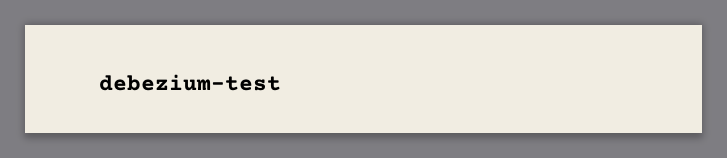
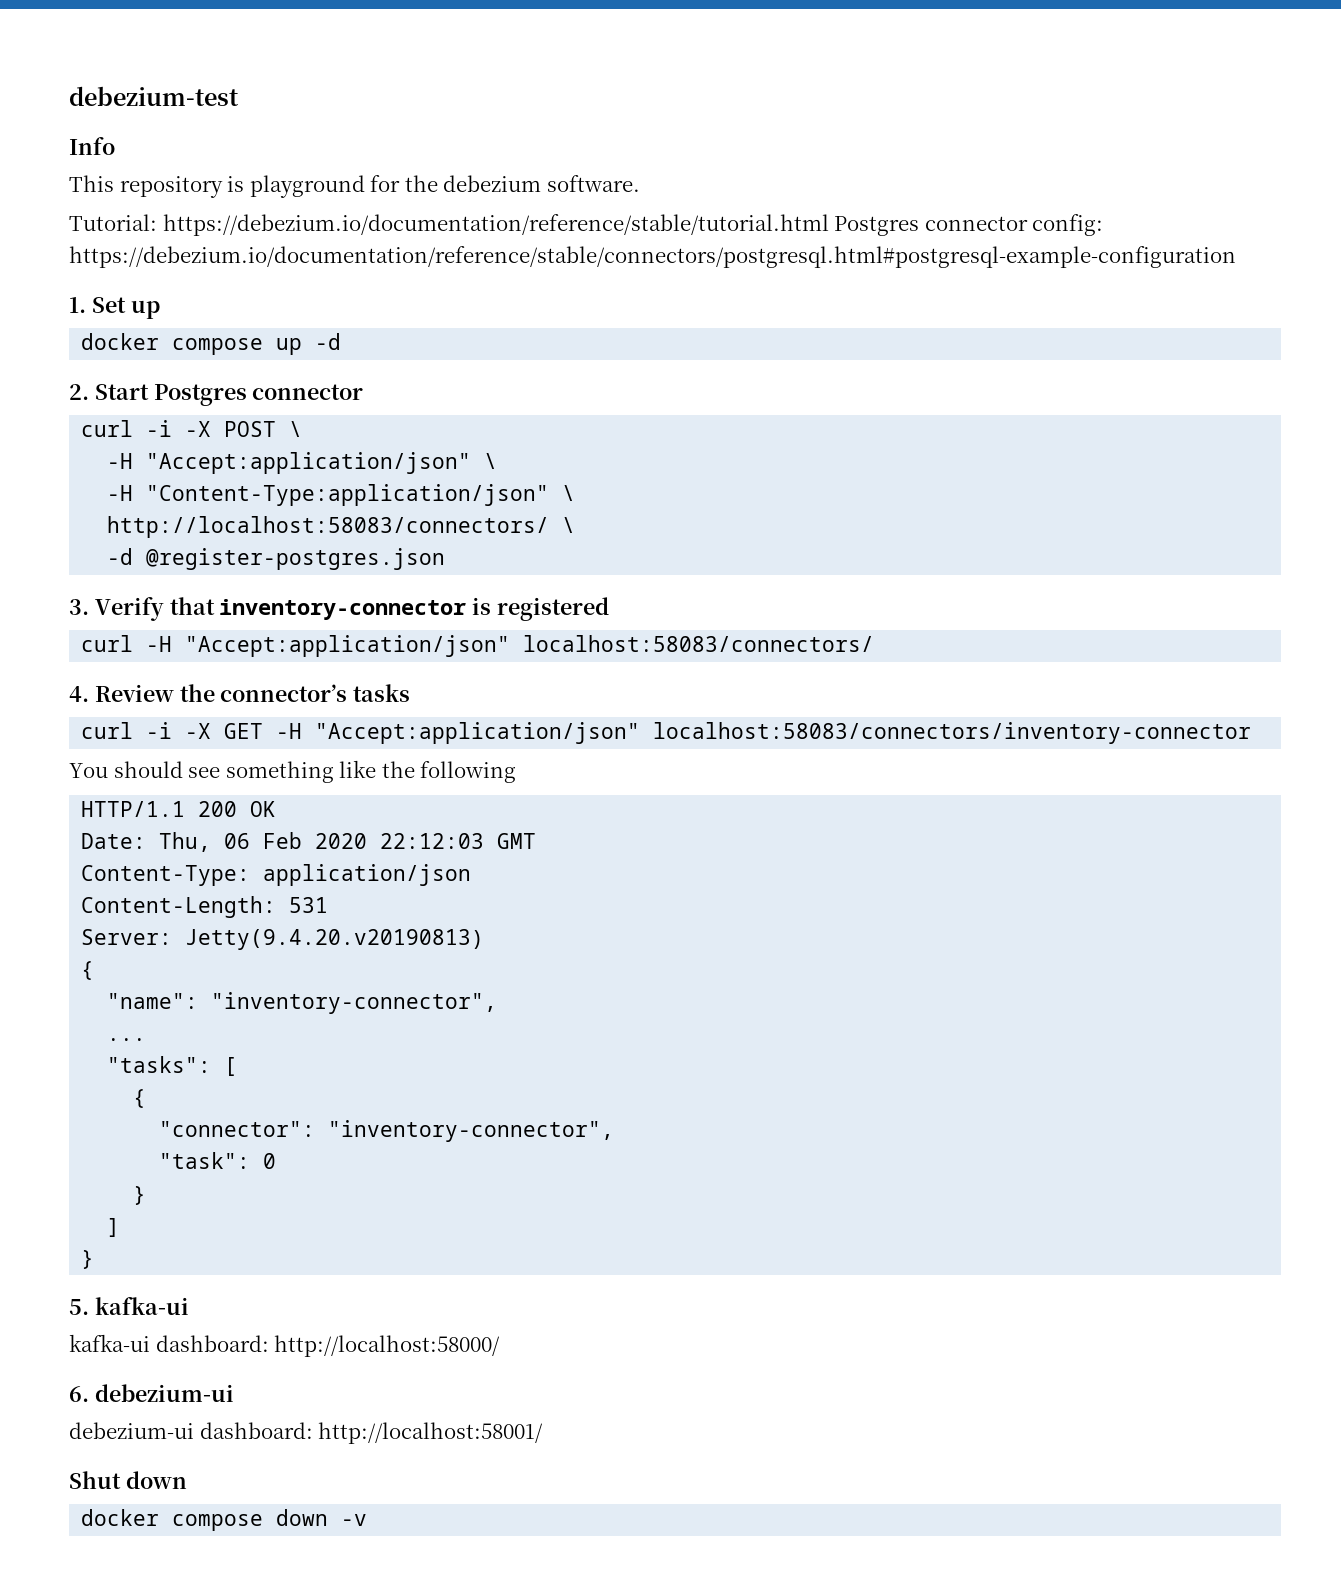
(281, 82) none -> [69,137,115,155] [69,175,640,198] [69,214,1104,236] [69,246,1236,268] [69,297,160,319] [81,333,342,355] [69,384,364,406] [81,420,303,437] [107,452,498,474] [107,484,576,506] [107,516,576,538] [107,548,446,570] [69,597,610,621] [81,635,875,657] [69,684,411,702] [81,722,1252,744] [69,760,517,783] [81,801,277,817] [81,832,537,852] [81,864,472,886] [81,896,329,918] [81,929,485,950] [81,961,95,980] [107,992,498,1014] [107,1038,147,1041] [107,1056,238,1076] [133,1089,147,1108] [159,1120,615,1142] [159,1152,277,1169] [133,1186,147,1205] [107,1218,121,1237] [81,1250,95,1269] [69,1297,189,1315] [69,1334,501,1357] [69,1384,234,1402] [69,1422,544,1444] [69,1471,187,1489] [81,1509,368,1531] // Info // This repository is playground for the debezium software. // Tutorial: https://debezium.io/documentation/reference/stable/tutorial.html Postgres connector config: https://debezium.io/documentation/reference/stable/connectors/postgresql.html#postgresql-example-configuration // 1. Set up // docker compose up -d // 2. Start Postgres connector // curl -i -X POST \ // -H "Accept:application/json" \ // -H "Content-Type:application/json" \ // http://localhost:58083/connectors/ \ // -d @register-postgres.json // 3. Verify that inventory-connector is registered // curl -H "Accept:application/json" localhost:58083/connectors/ // 4. Review the connector’s tasks // curl -i -X GET -H "Accept:application/json" localhost:58083/connectors/inventory-connector // You should see something like the following // HTTP/1.1 200 OK // Date: Thu, 06 Feb 2020 22:12:03 GMT // Content-Type: application/json // Content-Length: 531 // Server: Jetty(9.4.20.v20190813) // { // "name": "inventory-connector", // ... // "tasks": [ // { // "connector": "inventory-connector", // "task": 0 // } // ] // } // 5. kafka-ui // kafka-ui dashboard: http://localhost:58000/ // 6. debezium-ui // debezium-ui dashboard: http://localhost:58001/ // Shut down // docker compose down -v

